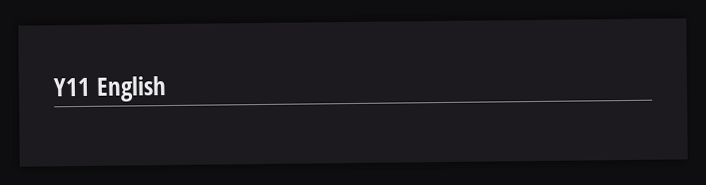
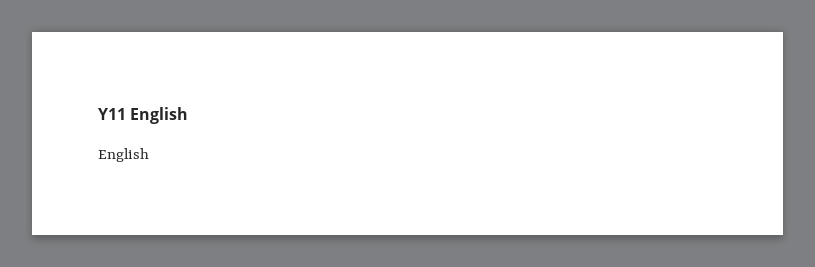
(167, 89) none -> [98,148,149,162] // English

